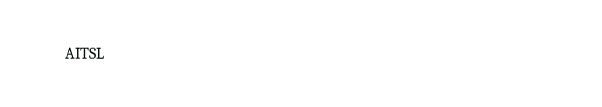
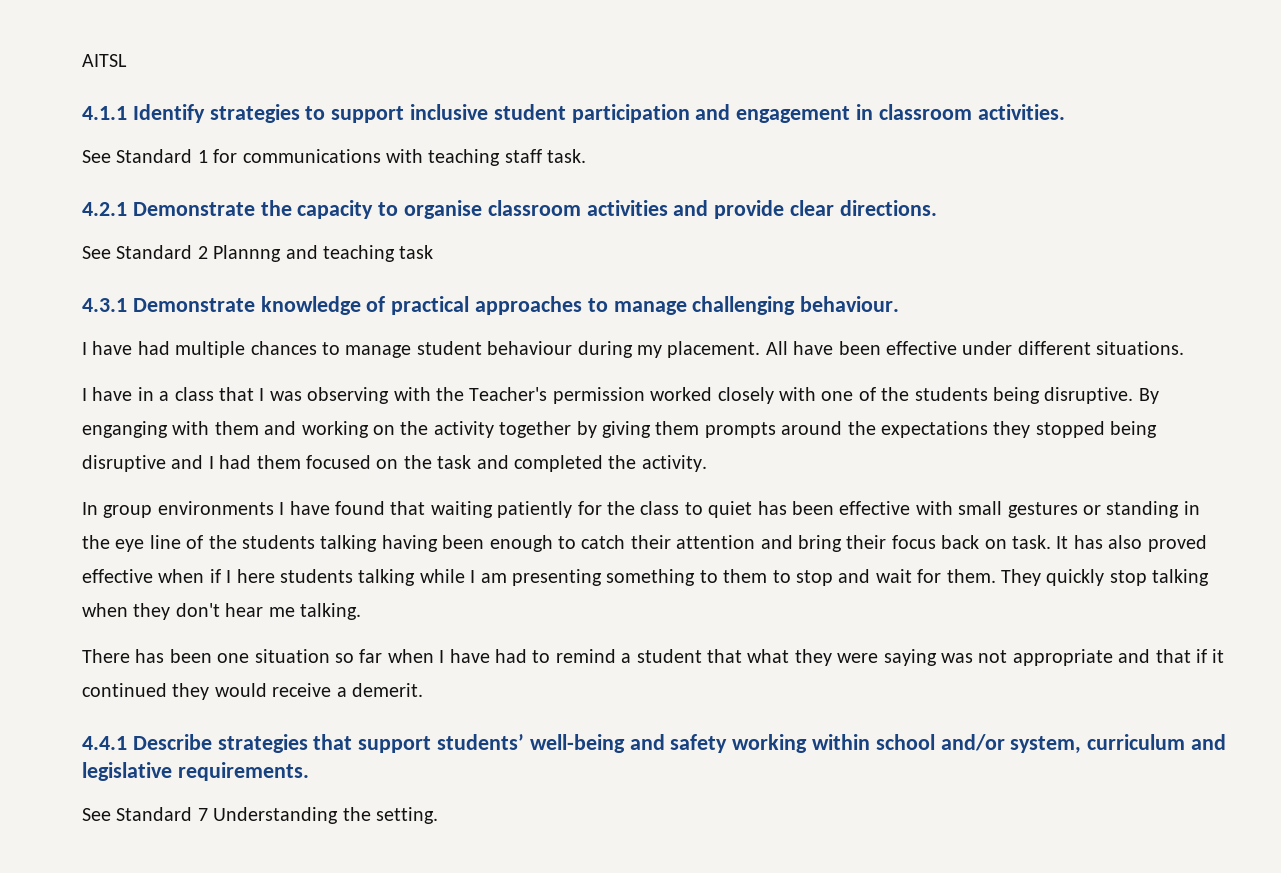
(105, 53) none -> [82,104,1065,123] [82,149,587,166] [82,200,937,219] [82,245,434,262] [82,296,900,315] [82,341,1185,358] [82,387,1159,404] [82,421,1158,438] [82,455,707,472] [82,501,1200,518] [82,535,1207,552] [82,569,1210,586] [82,603,361,620] [82,649,1225,666] [82,683,423,700] [82,734,1227,754] [82,762,309,781] [82,807,438,824] // 4.1.1 Identify strategies to support inclusive student participation and engagement in classroom activities. // See Standard 1 for communications with teaching staff task. // 4.2.1 Demonstrate the capacity to organise classroom activities and provide clear directions. // See Standard 2 Plannng and teaching task // 4.3.1 Demonstrate knowledge of practical approaches to manage challenging behaviour. // I have had multiple chances to manage student behaviour during my placement. All have been effective under different situations. // I have in a class that I was observing with the Teacher's permission worked closely with one of the students being disruptive. By enganging with them and working on the activity together by giving them prompts around the expectations they stopped being disruptive and I had them focused on the task and completed the activity. // In group environments I have found that waiting patiently for the class to quiet has been effective with small gestures or standing in the eye line of the students talking having been enough to catch their attention and bring their focus back on task. It has also proved effective when if I here students talking while I am presenting something to them to stop and wait for them. They quickly stop talking when they don't hear me talking. // There has been one situation so far when I have had to remind a student that what they were saying was not appropriate and that if it continued they would receive a demerit. // 4.4.1 Describe strategies that support students’ well-being and safety working within school and/or system, curriculum and legislative requirements. // See Standard 7 Understanding the setting.

